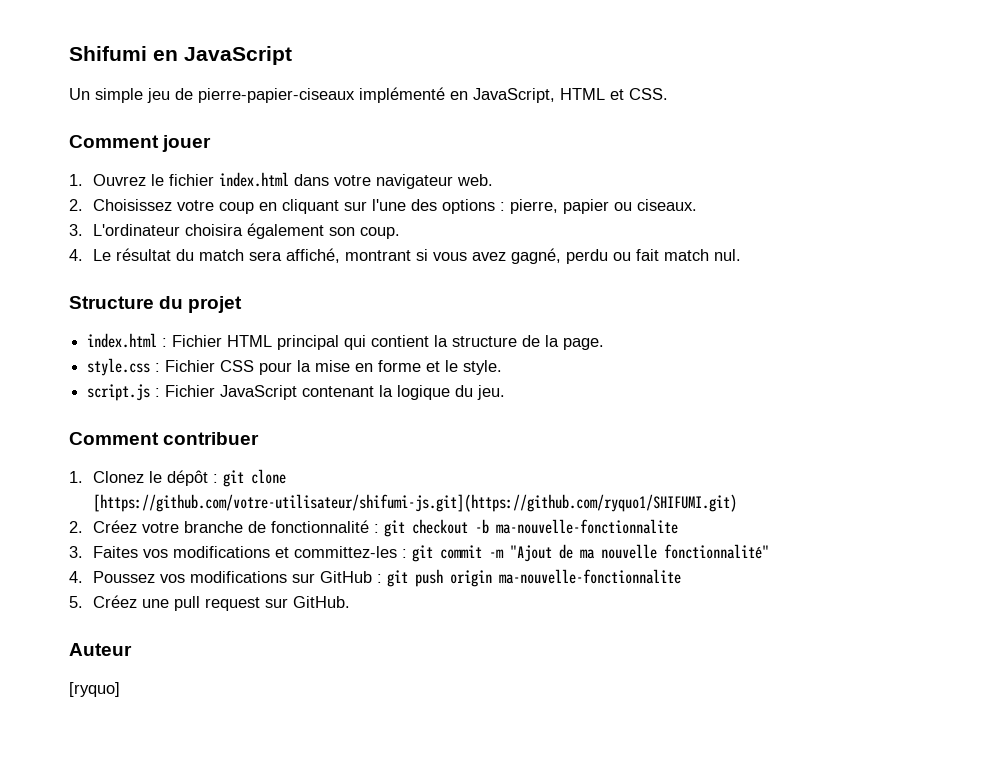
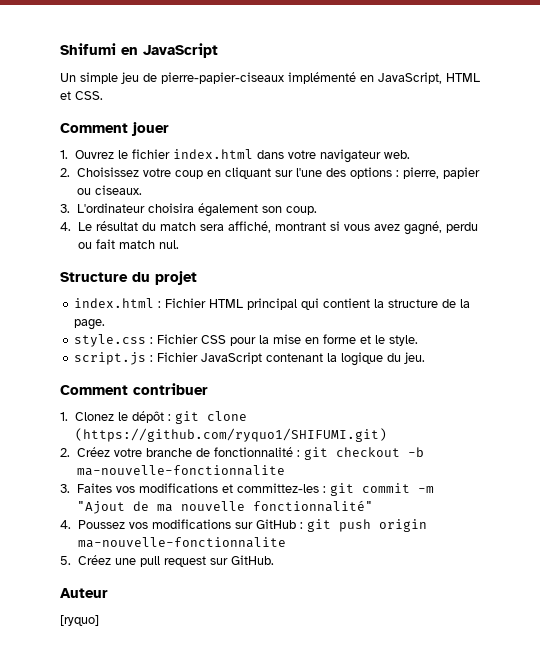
[92,494,737,512] [https://github.com/votre-utilisateur/shifumi-js.git](https://github.com/ryquo1/SHIFUMI.git) -> [74,428,387,442] (https://github.com/ryquo1/SHIFUMI.git)

